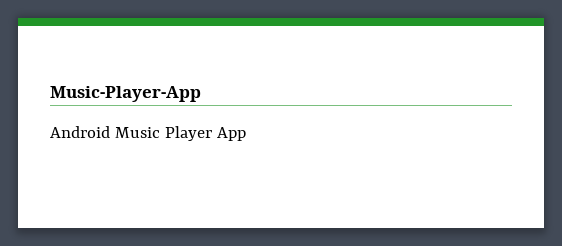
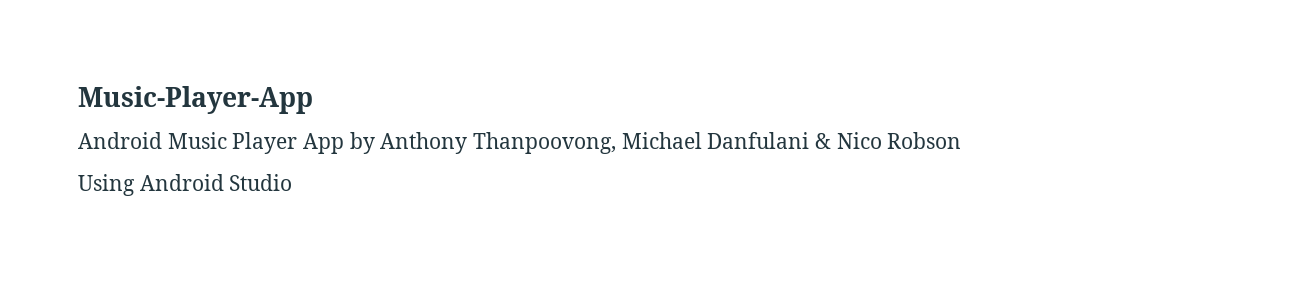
(246, 134) none -> [349,132,962,154] [78,174,293,196] by Anthony Thanpoovong, Michael Danfulani & Nico Robson // Using Android Studio

